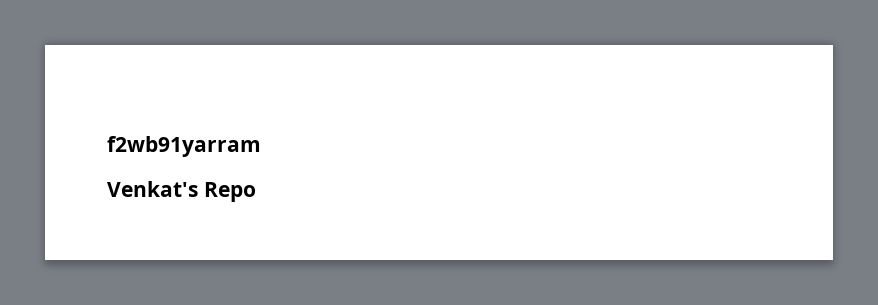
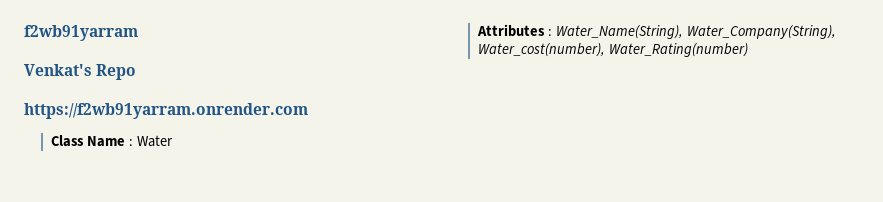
(256, 192) none -> [24,103,308,119] [51,135,173,147] [477,24,836,39] [478,43,749,57] // https://f2wb91yarram.onrender.com // Class Name : Water // Attributes : Water_Name(String), Water_Company(String), Water_cost(number), Water_Rating(number)

